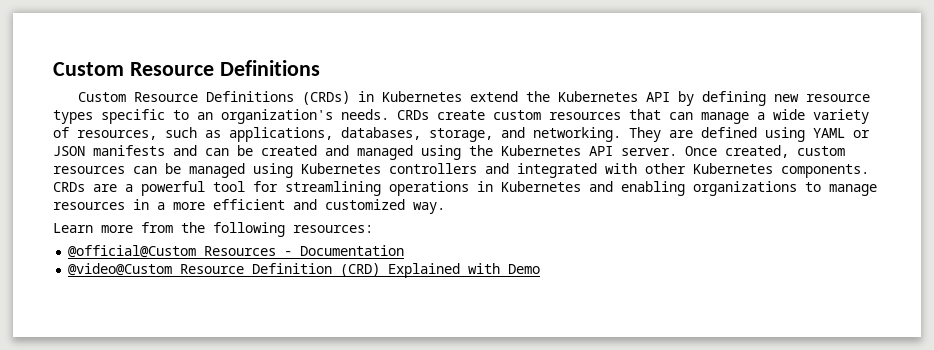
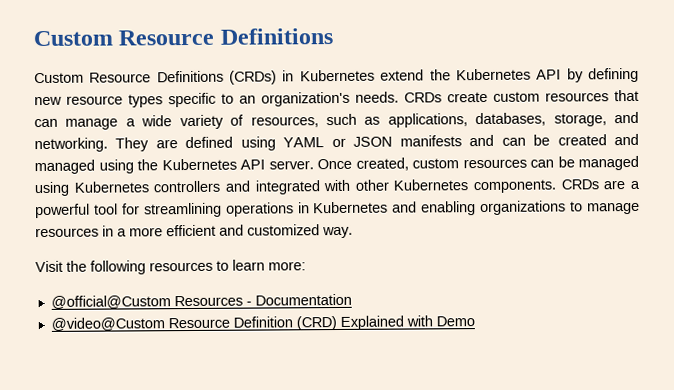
[53,222,373,237] Learn more from the following resources: -> [35,259,306,275] Visit the following resources to learn more:

